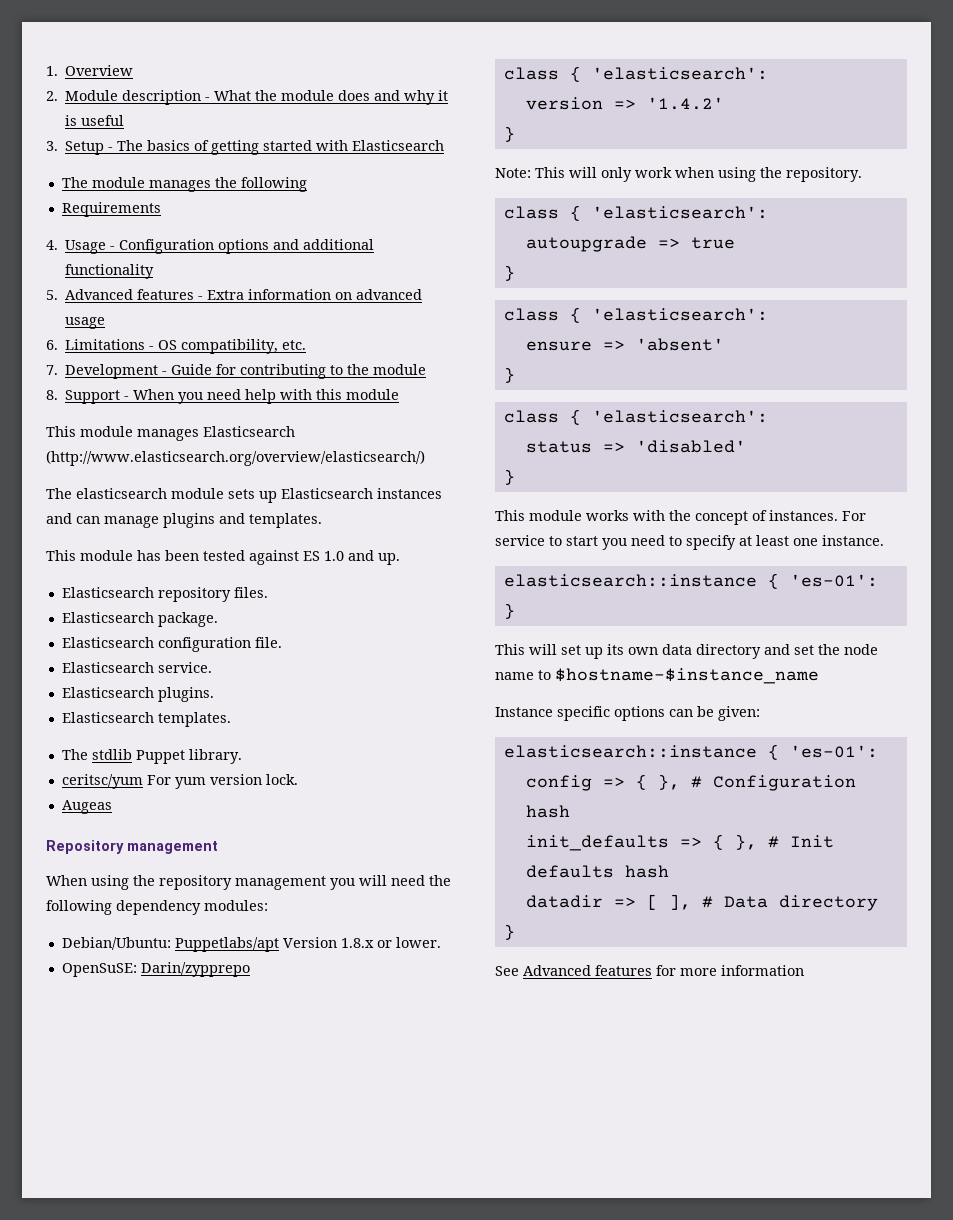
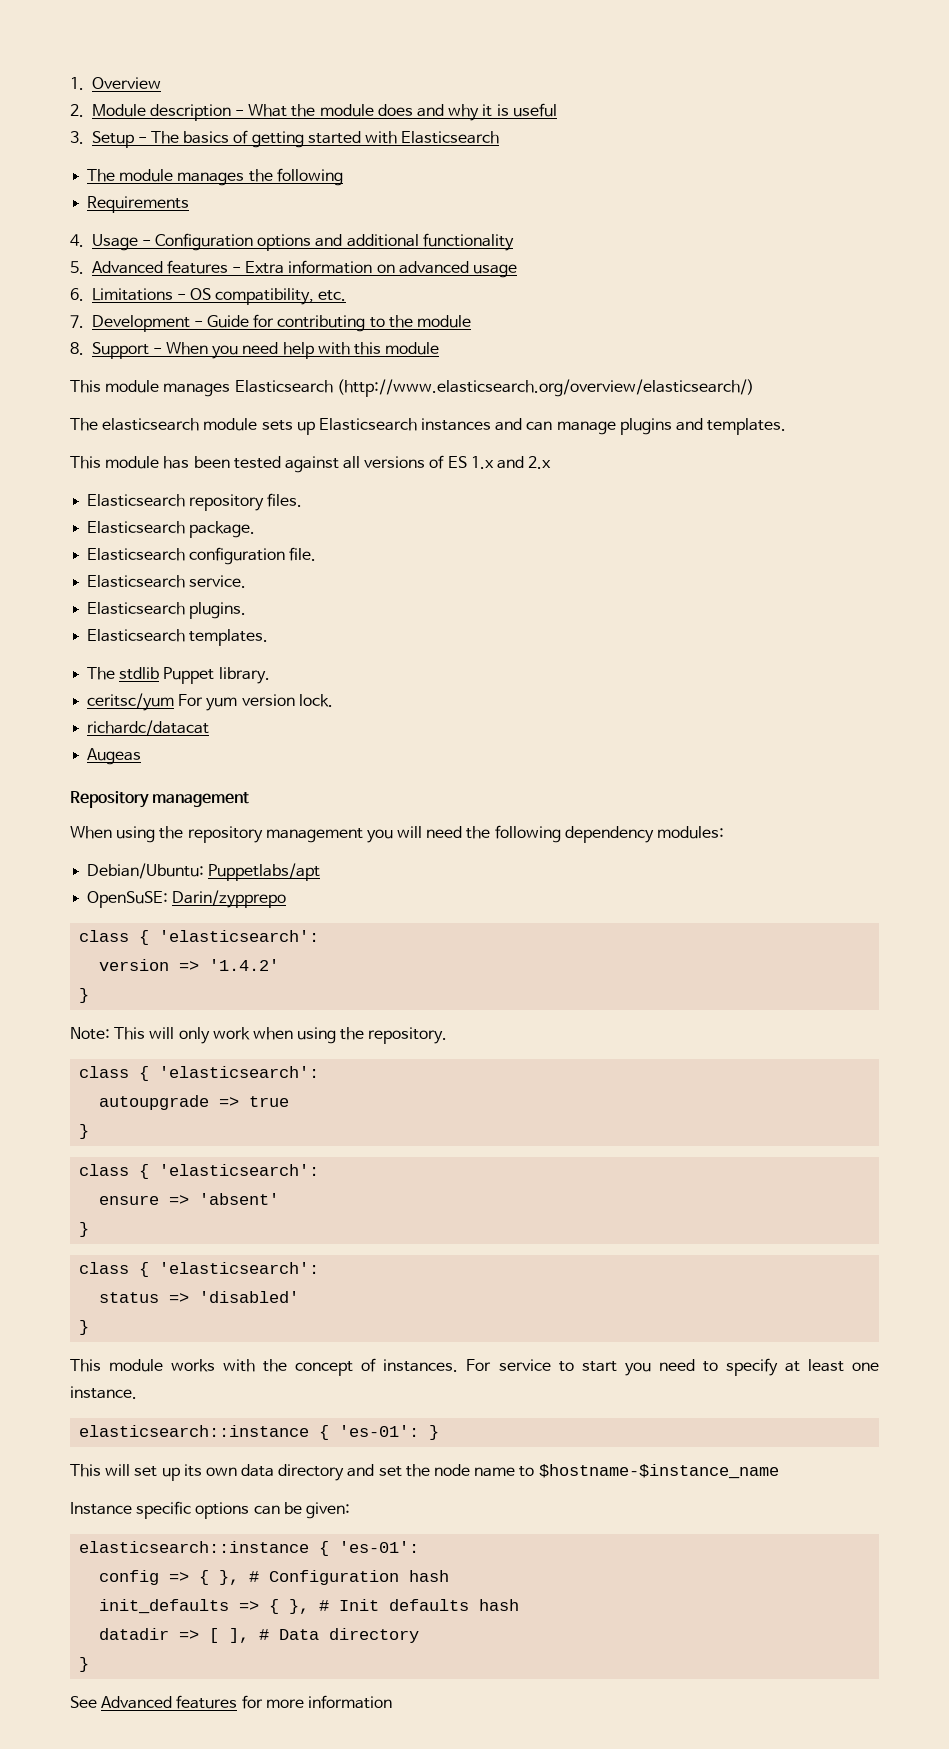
[303,550,400,565] ES 1.0 and up. -> [343,455,552,469] all versions of ES 1.x and 2.x
(298, 779) none -> [87,720,210,736] // richardc/datacat
[282,937,441,948] Version 1.8.x or lower. -> (321, 872) none

